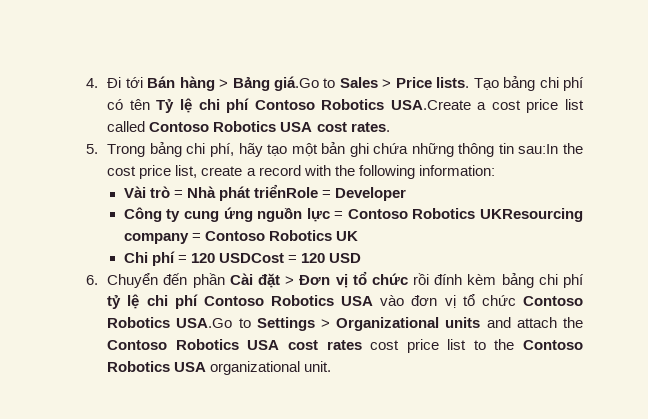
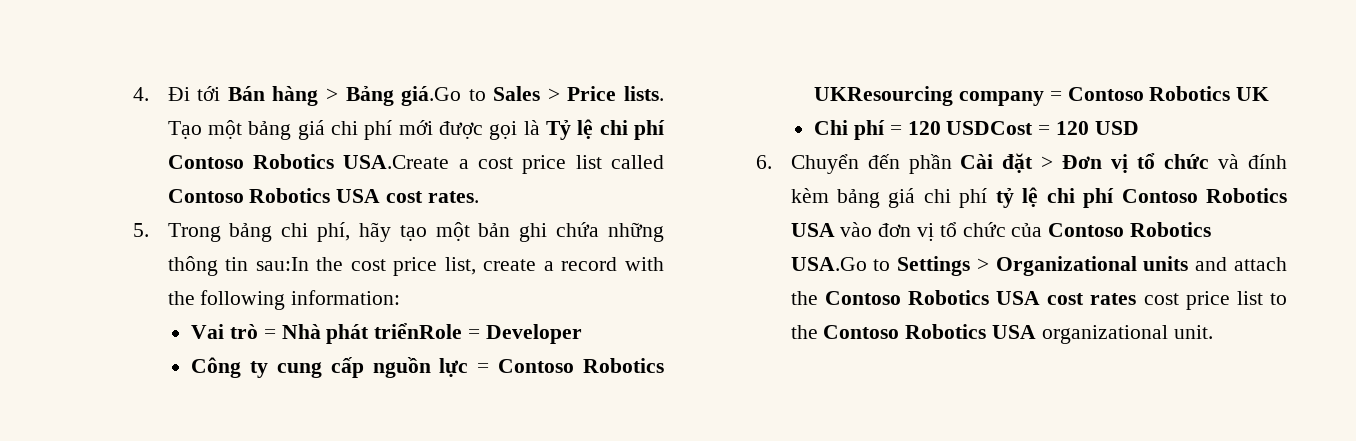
[503,76,585,91] [107,99,150,110] bảng chi phí có tên -> [207,120,540,140] một bảng giá chi phí mới được gọi là
[123,186,146,198] Vài -> [191,324,225,339] Vai
[223,207,253,222] ứng -> [330,357,364,378] cấp
[413,273,430,285] rồi -> [1218,154,1240,169] và
(534, 280) none -> [888,188,916,208] giá
(516, 300) none -> [1011,223,1043,237] của

